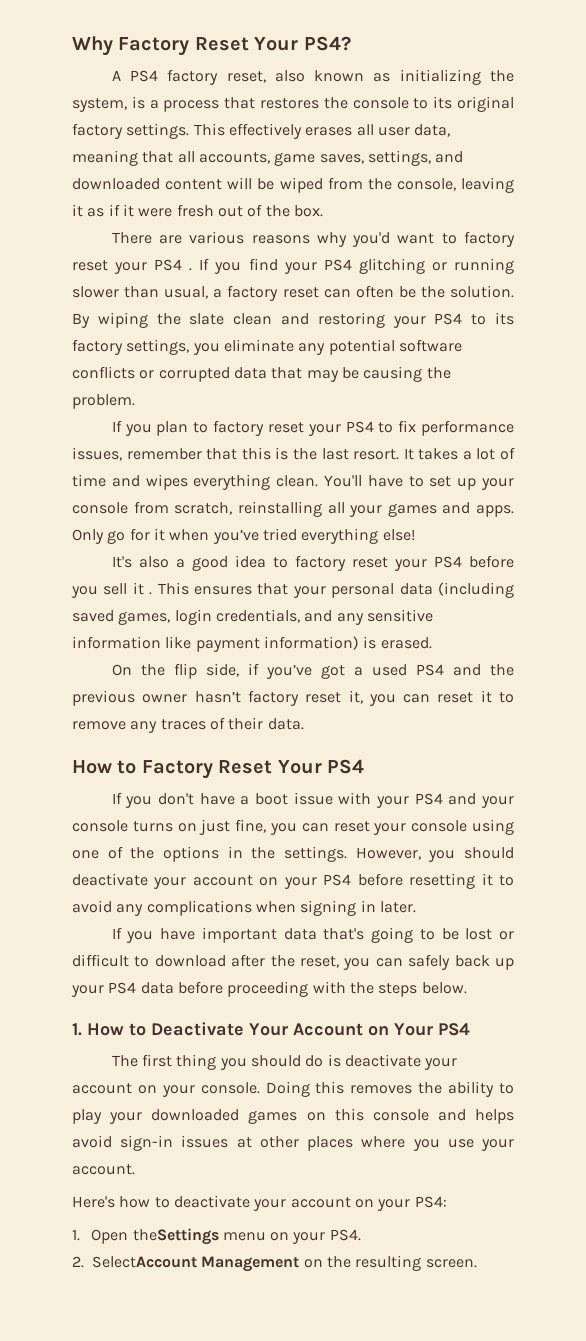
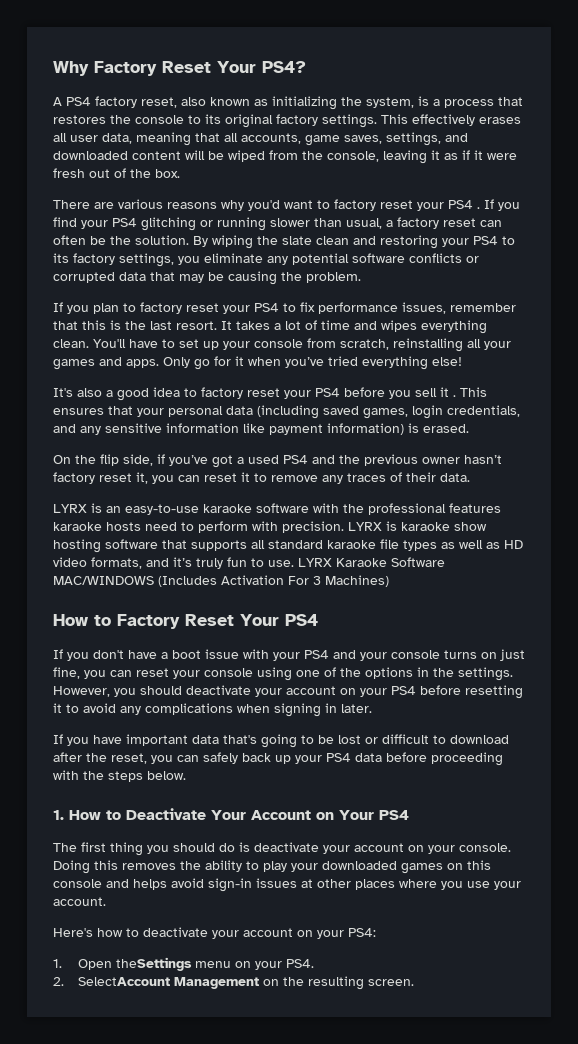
(304, 724) none -> [53,503,501,515] [53,521,487,533] [53,539,523,553] [53,557,445,569] [53,575,389,587] // LYRX is an easy-to-use karaoke software with the professional features karaoke hosts need to perform with precision. LYRX is karaoke show hosting software that supports all standard karaoke file types as well as HD video formats, and it’s truly fun to use. LYRX Karaoke Software MAC/WINDOWS (Includes Activation For 3 Machines)

